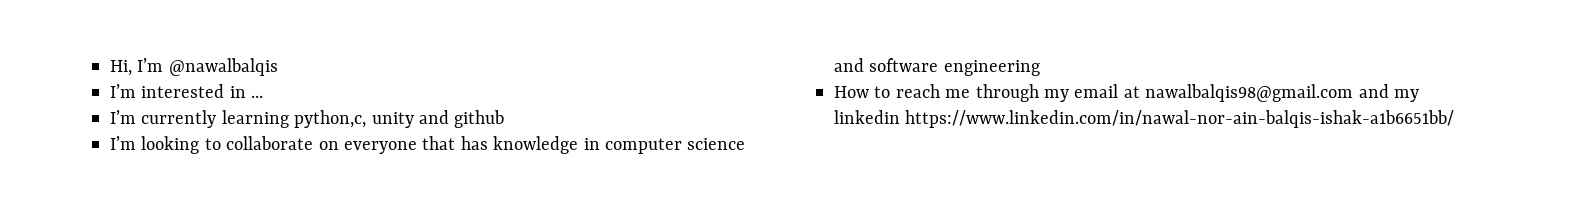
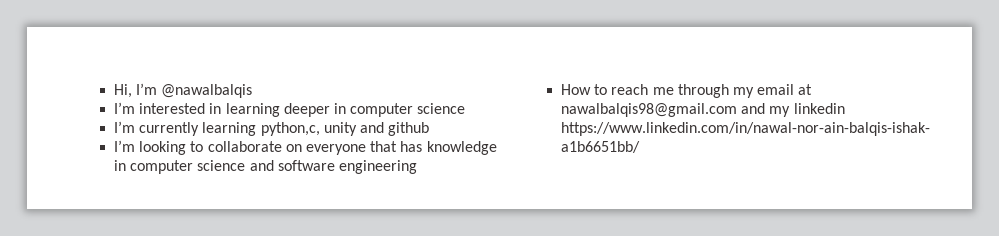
[251,95,264,98] ... -> [225,103,466,117] learning deeper in computer science

